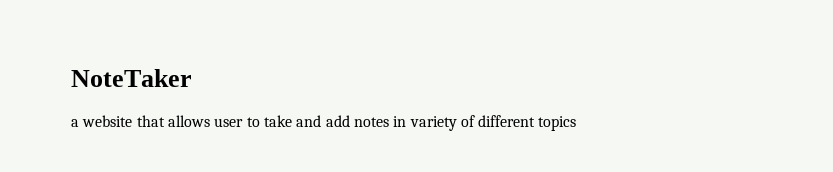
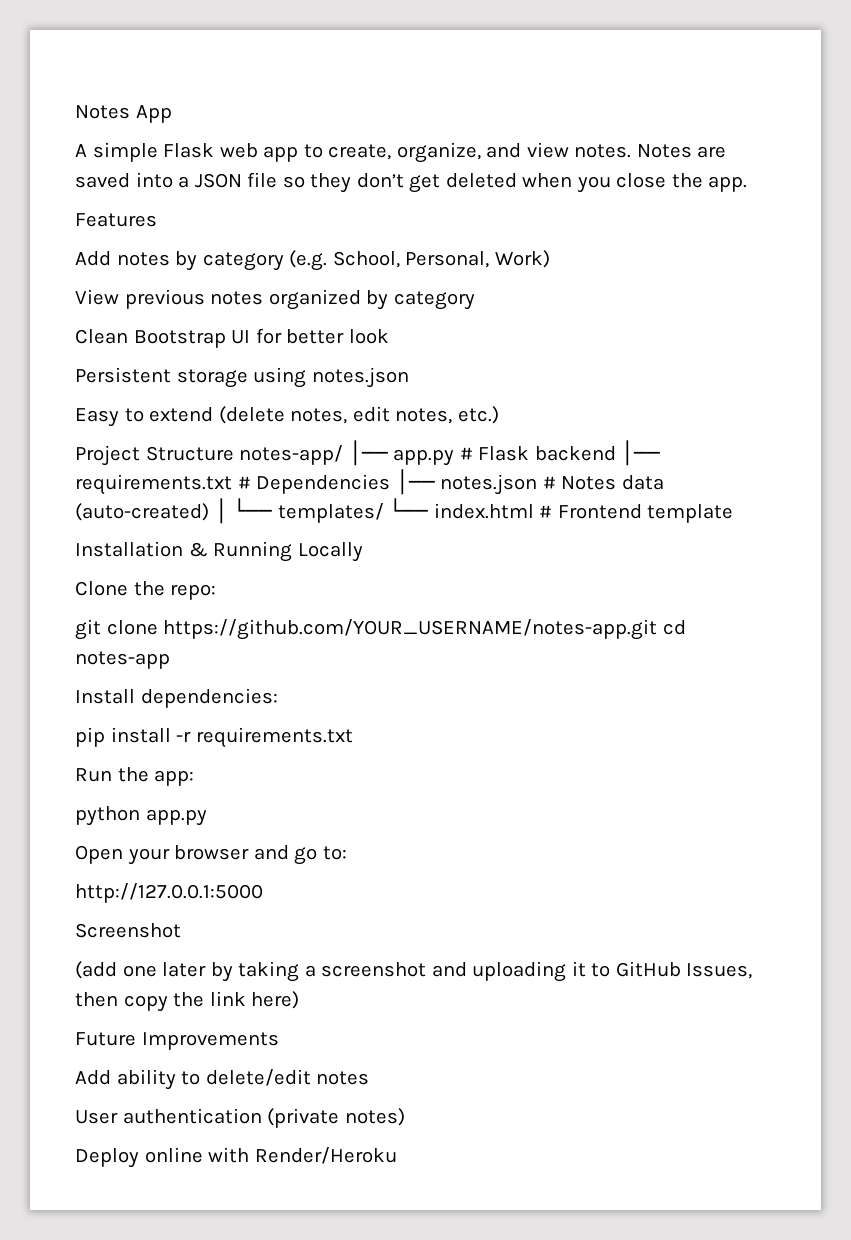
[71,69,192,87] [71,115,577,131] NoteTaker // a website that allows user to take and add notes in variety of different topics -> [75,105,172,123] [75,142,727,163] [75,172,748,193] [75,213,157,227] [75,250,550,271] [75,289,475,310] [75,328,389,348] [75,367,409,388] [75,406,499,427] [75,440,661,466] [75,469,664,495] [75,498,734,524] [75,541,363,562] [75,581,217,600] [75,619,686,640] [75,651,170,669] [75,688,278,708] [75,727,353,748] [75,767,195,786] [75,806,207,826] [75,845,347,865] [75,883,263,903] [75,923,181,938] [75,961,753,982] [75,991,300,1012] [75,1032,279,1050] [75,1069,370,1090] [75,1108,405,1128] [75,1147,397,1168] Notes App // A simple Flask web app to create, organize, and view notes. Notes are saved into a JSON file so they don’t get deleted when you close the app. // Features // Add notes by category (e.g. School, Personal, Work) // View previous notes organized by category // Clean Bootstrap UI for better look // Persistent storage using notes.json // Easy to extend (delete notes, edit notes, etc.) // Project Structure notes-app/ │── app.py # Flask backend │── requirements.txt # Dependencies │── notes.json # Notes data (auto-created) │ └── templates/ └── index.html # Frontend template // Installation & Running Locally // Clone the repo: // git clone https://github.com/YOUR_USERNAME/notes-app.git cd notes-app // Install dependencies: // pip install -r requirements.txt // Run the app: // python app.py // Open your browser and go to: // http://127.0.0.1:5000 // Screenshot // (add one later by taking a screenshot and uploading it to GitHub Issues, then copy the link here) // Future Improvements // Add ability to delete/edit notes // User authentication (private notes) // Deploy online with Render/Heroku

